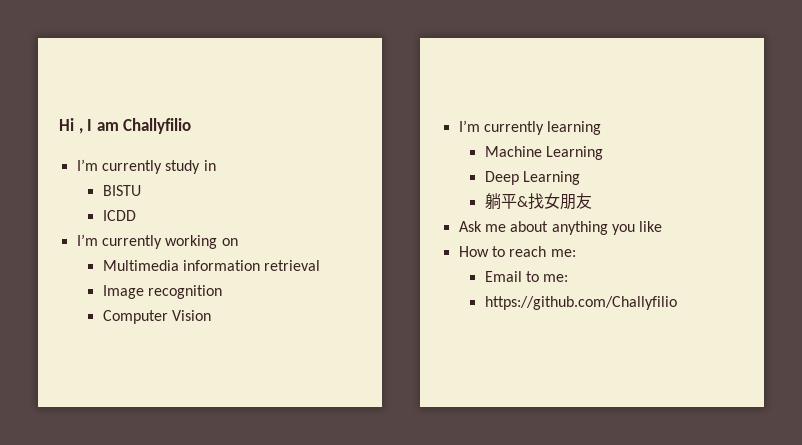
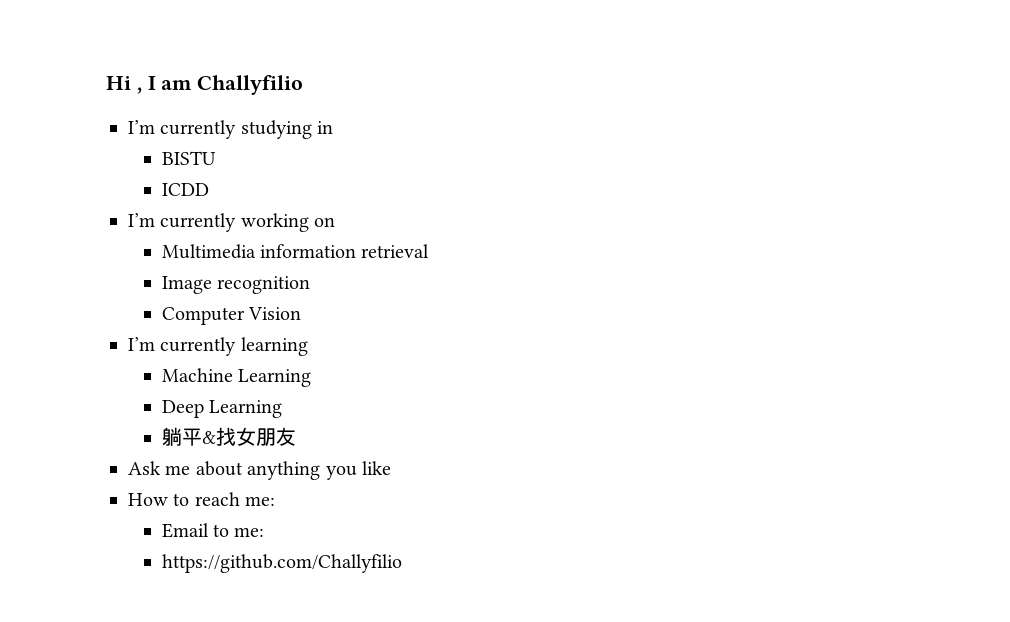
[165,160,201,174] study -> [240,120,312,139] studying

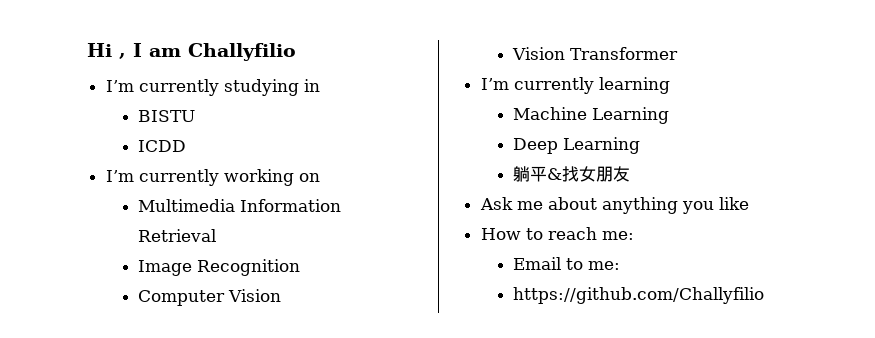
[260,244,430,258] information retrieval -> [240,199,342,212] [138,229,217,242] Information Retrieval
[217,276,311,294] recognition -> [197,259,301,276] Recognition
(302, 313) none -> [512,47,679,60] // Vision Transformer

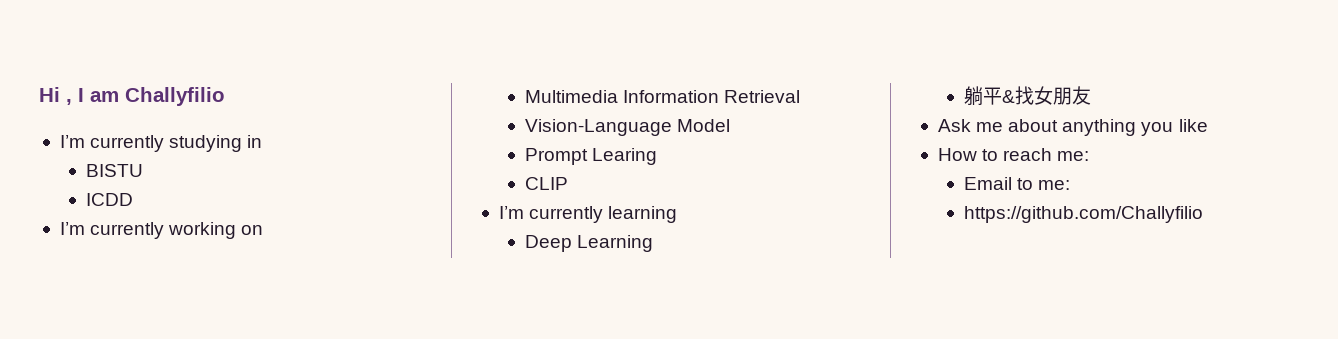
[138,259,301,276] [138,289,282,306] [512,47,679,60] Image Recognition // Computer Vision // Vision Transformer -> [524,119,730,136] [524,148,657,165] [524,177,568,190] Vision-Language Model // Prompt Learing // CLIP
[513,107,670,124] // Machine Learning -> (678, 214) none

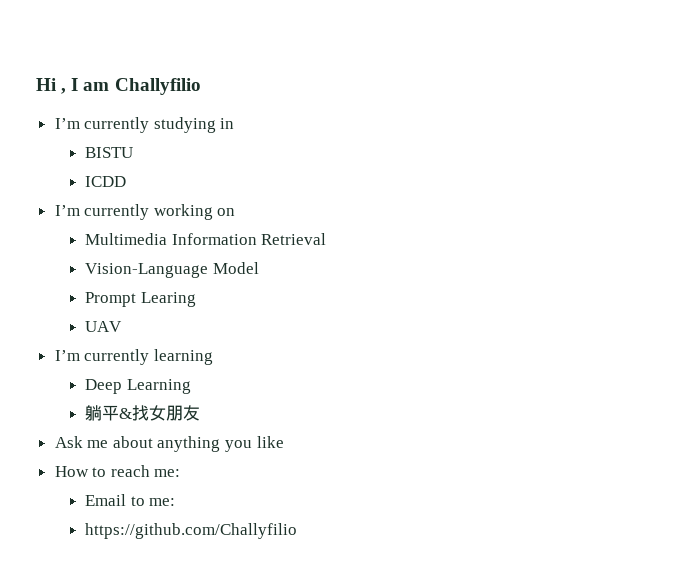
[524,177,568,190] CLIP -> [85,321,123,332] UAV

